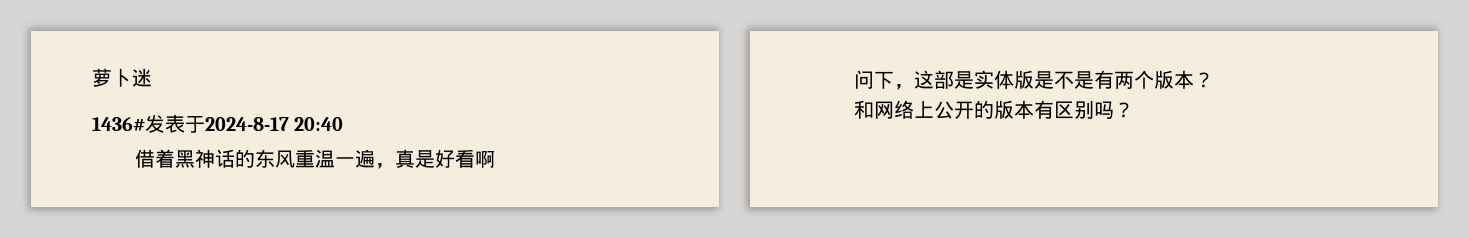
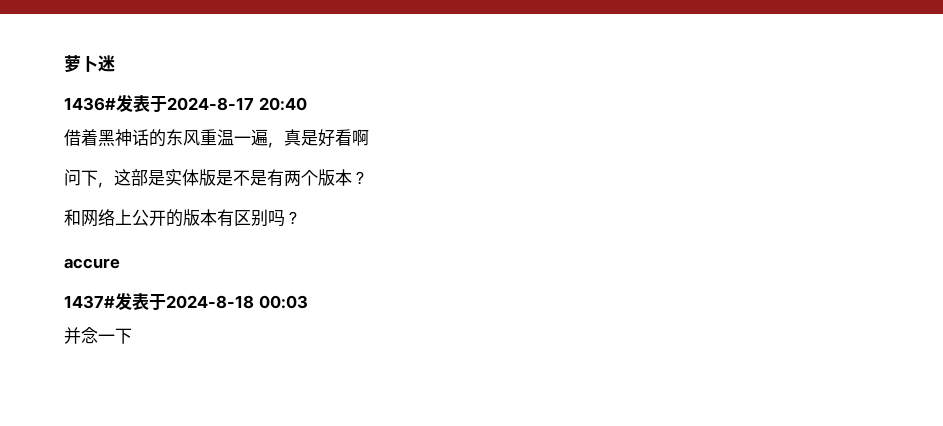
(1134, 110) none -> [64,258,120,269] [64,292,308,310] [64,327,132,344] // accure // 1437#发表于2024-8-18 00:03 // 并念一下

